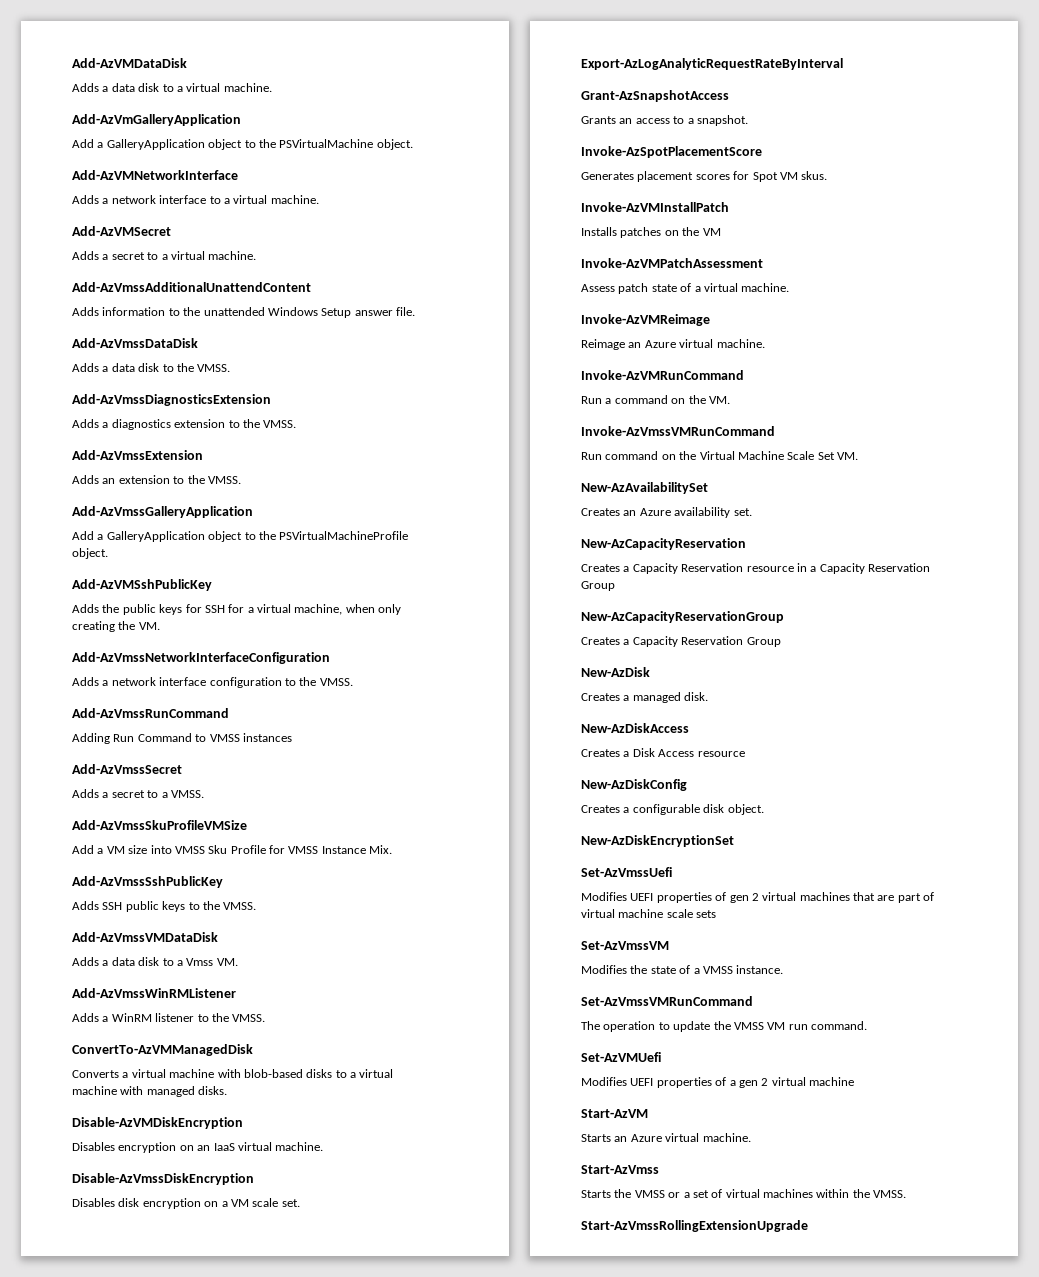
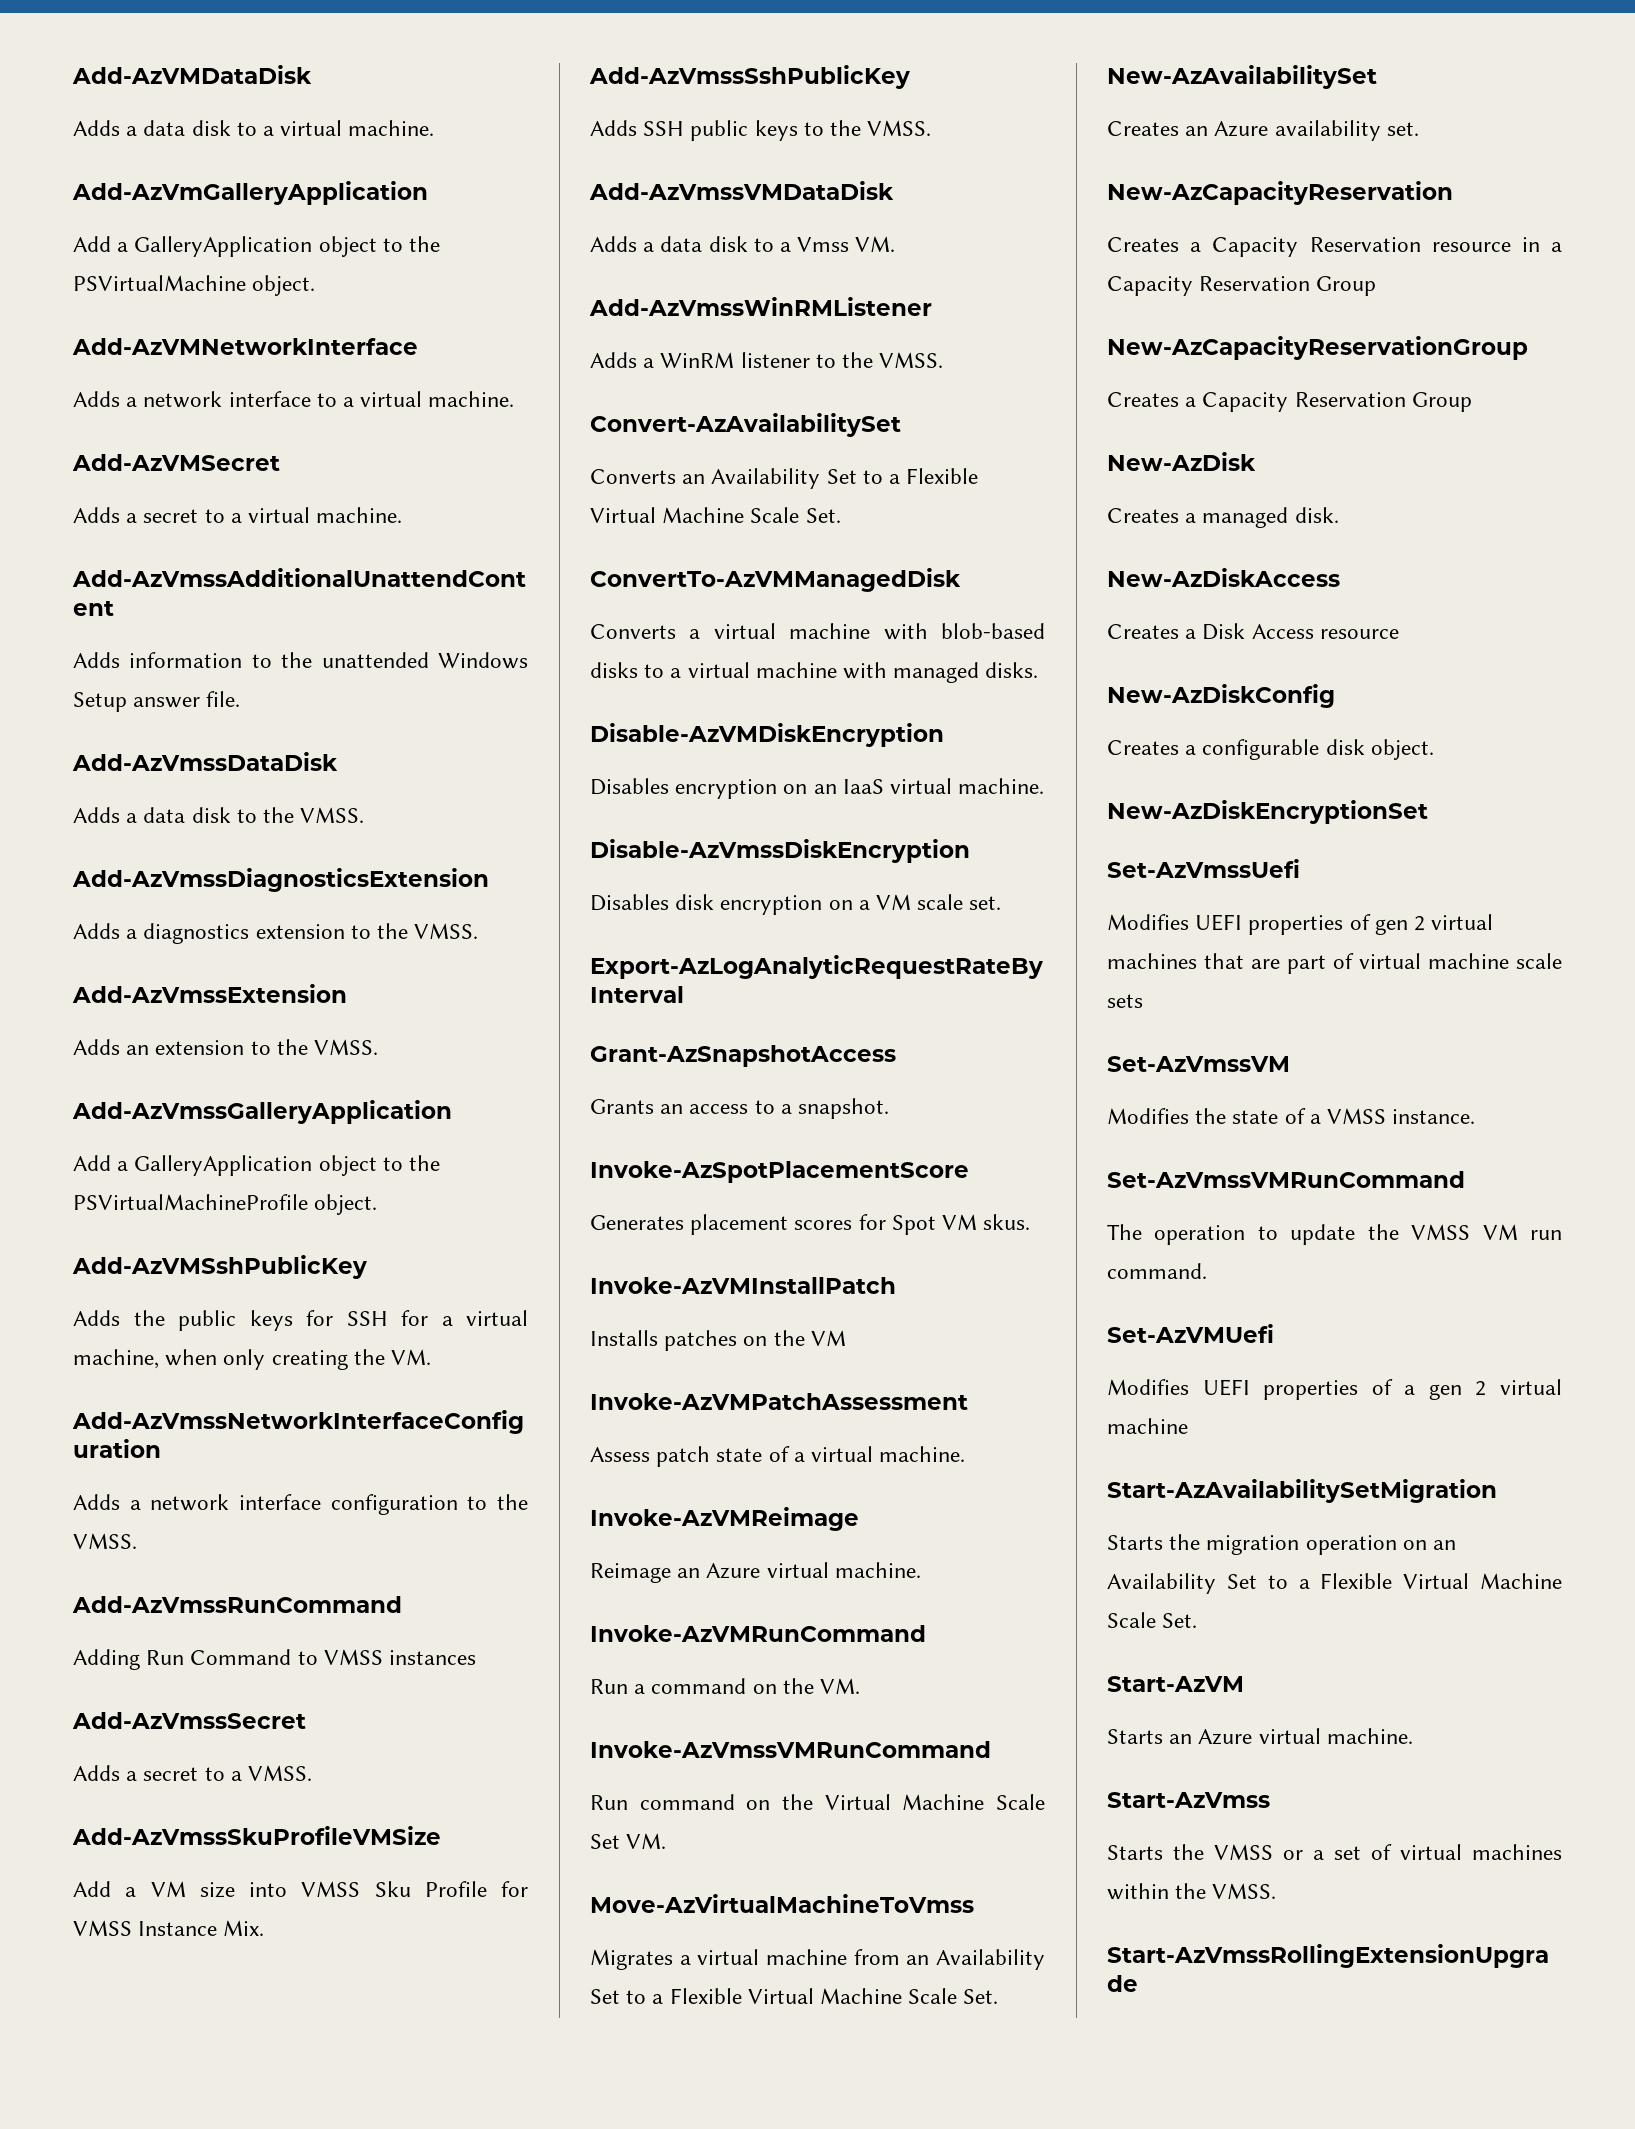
(266, 1018) none -> [590,413,901,437] [590,468,979,489] [590,507,841,523] // Convert-AzAvailabilitySet // Converts an Availability Set to a Flexible Virtual Machine Scale Set.
(858, 456) none -> [590,1894,974,1913] [590,1949,1045,1970] [590,1988,999,2004] // Move-AzVirtualMachineToVmss // Migrates a virtual machine from an Availability Set to a Flexible Virtual Machine Scale Set.
(854, 1081) none -> [1107,1479,1497,1503] [1107,1534,1457,1555] [1107,1573,1562,1594] [1107,1612,1198,1628] // Start-AzAvailabilitySetMigration // Starts the migration operation on an Availability Set to a Flexible Virtual Machine Scale Set.

